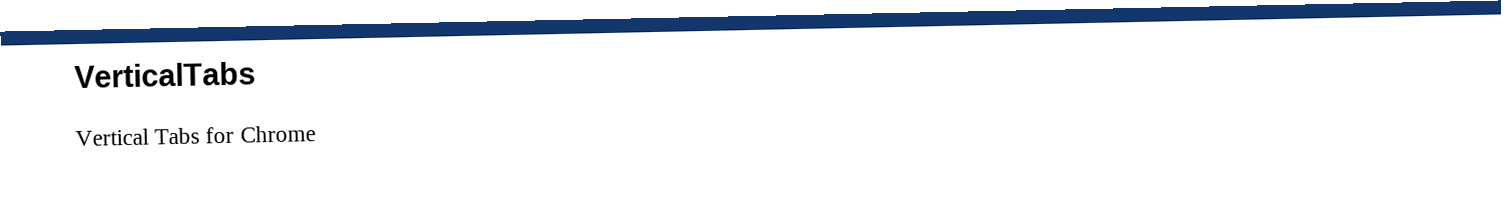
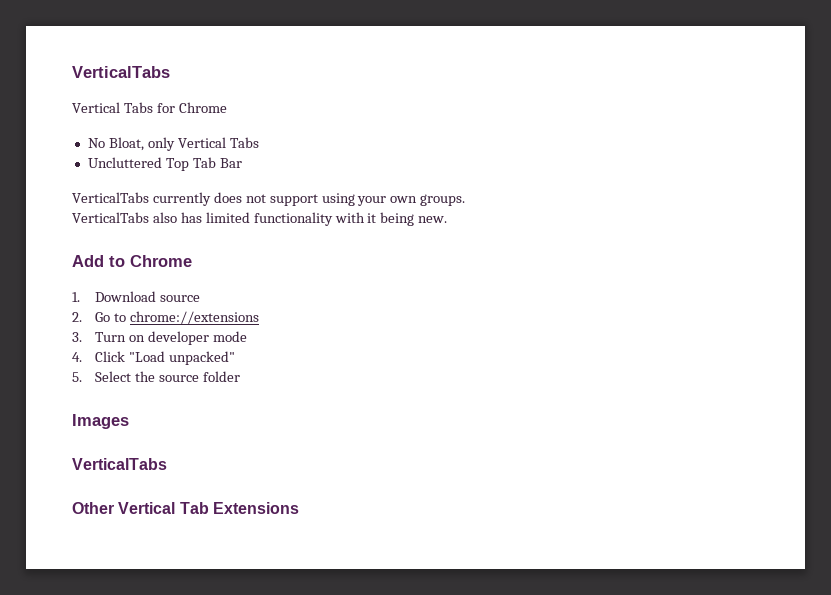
(316, 134) none -> [87,137,259,151] [87,157,242,171] [72,192,466,206] [72,212,448,226] [72,255,192,267] [72,291,201,302] [72,311,260,324] [72,331,248,345] [72,351,236,365] [72,371,241,382] [72,414,129,429] [72,458,167,470] [72,502,299,514] // No Bloat, only Vertical Tabs // Uncluttered Top Tab Bar // VerticalTabs currently does not support using your own groups. // VerticalTabs also has limited functionality with it being new. // Add to Chrome // 1. Download source // 2. Go to chrome://extensions // 3. Turn on developer mode // 4. Click "Load unpacked" // 5. Select the source folder // Images // VerticalTabs // Other Vertical Tab Extensions

